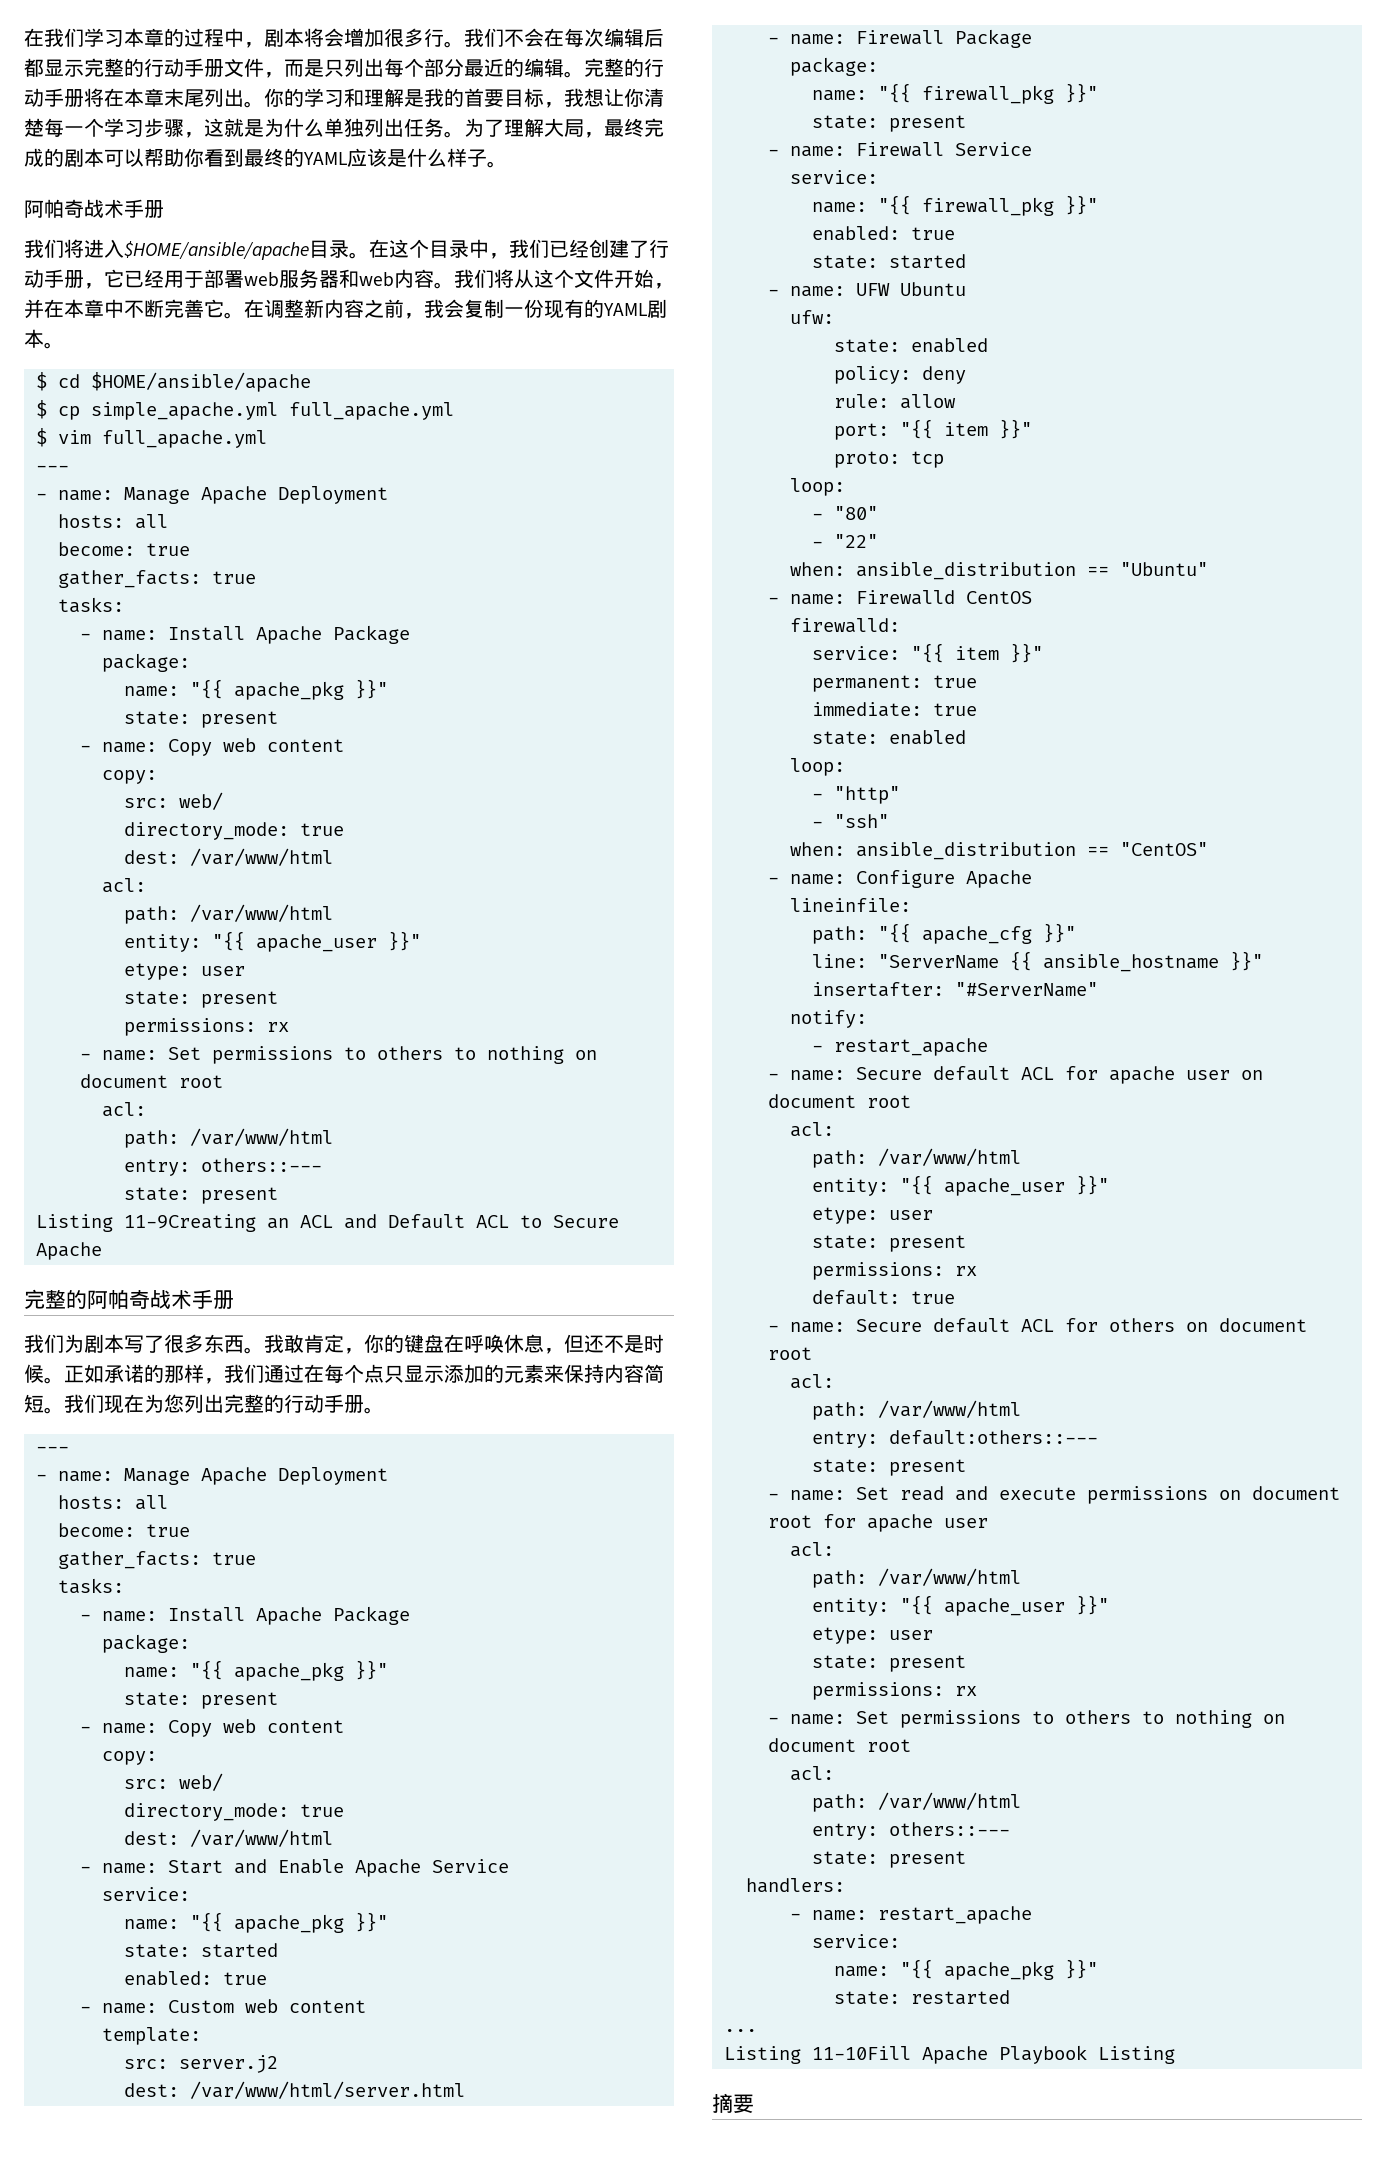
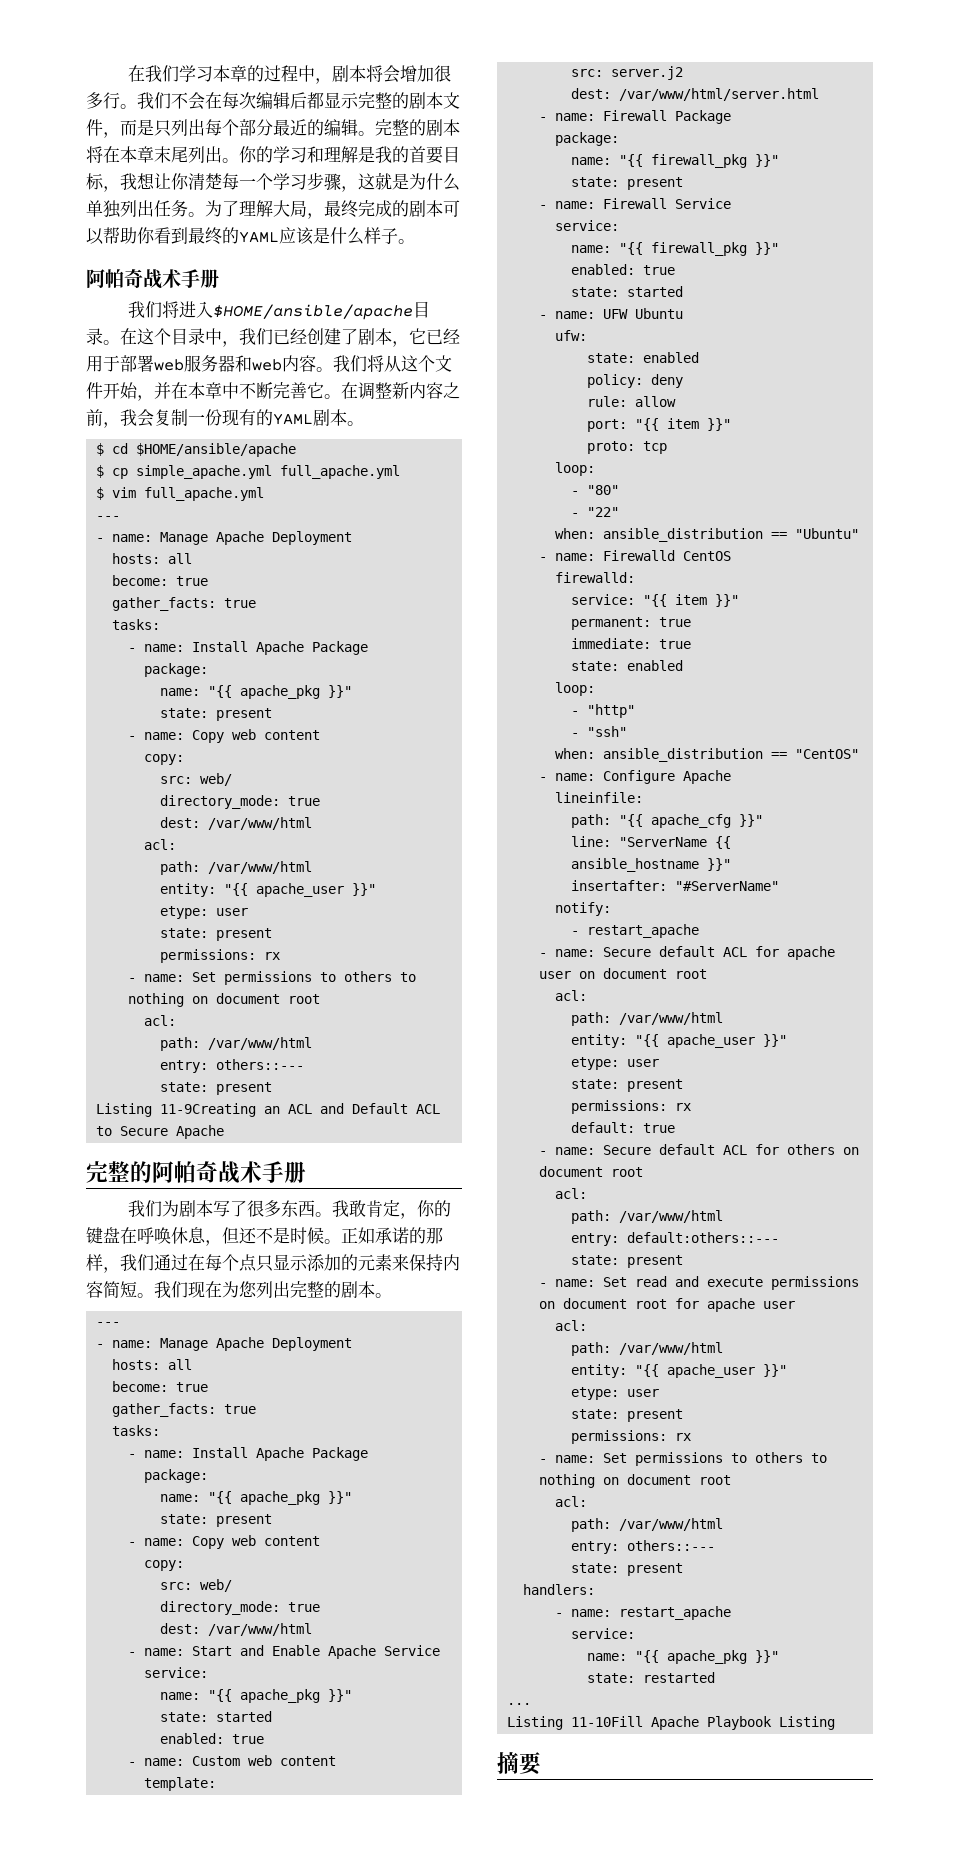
[144,58,224,77] 行动手册 -> [409,92,443,109] 剧本
[644,58,664,77] [24,88,84,107] 行动手册 -> [426,119,460,136] 剧本
[649,239,669,258] [24,269,84,288] 行动手册 -> [358,328,392,345] 剧本
[284,1394,364,1413] 行动手册 -> [341,1281,375,1298] 剧本

